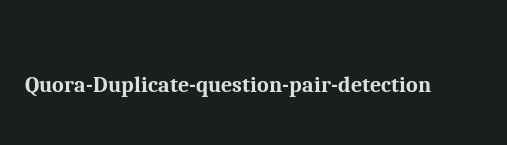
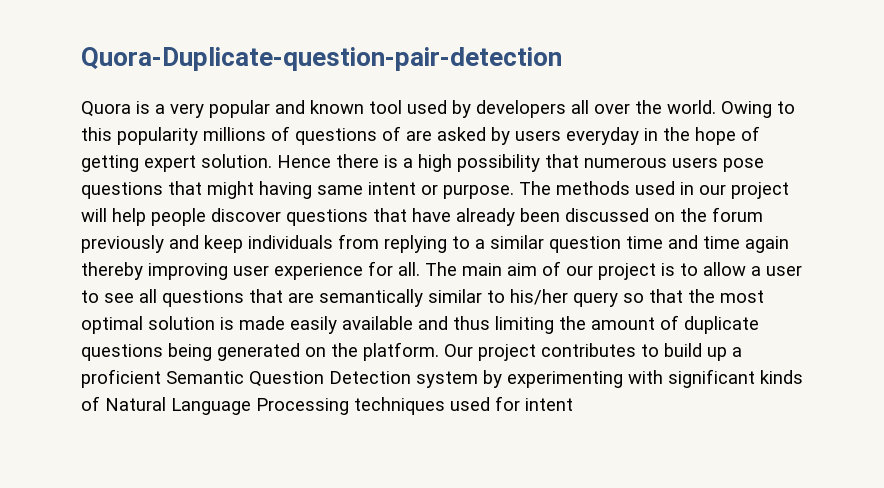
(431, 86) none -> [81,100,795,118] [81,126,760,145] [81,154,764,172] [81,181,789,199] [81,207,763,226] [81,234,789,253] [81,261,802,280] [81,289,764,307] [81,315,759,334] [81,342,742,361] [81,369,803,388] [81,396,573,415] // Quora is a very popular and known tool used by developers all over the world. Owing to this popularity millions of questions of are asked by users everyday in the hope of getting expert solution. Hence there is a high possibility that numerous users pose questions that might having same intent or purpose. The methods used in our project will help people discover questions that have already been discussed on the forum previously and keep individuals from replying to a similar question time and time again thereby improving user experience for all. The main aim of our project is to allow a user to see all questions that are semantically similar to his/her query so that the most optimal solution is made easily available and thus limiting the amount of duplicate questions being generated on the platform. Our project contributes to build up a proficient Semantic Question Detection system by experimenting with significant kinds of Natural Language Processing techniques used for intent

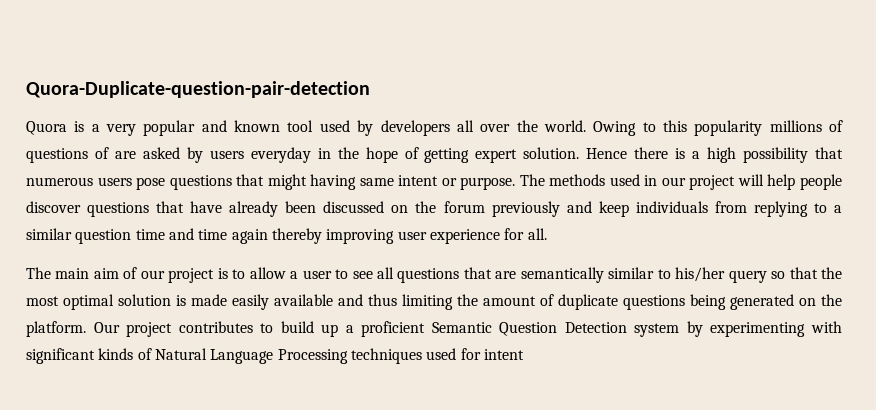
(420, 269) none -> (547, 234) //

